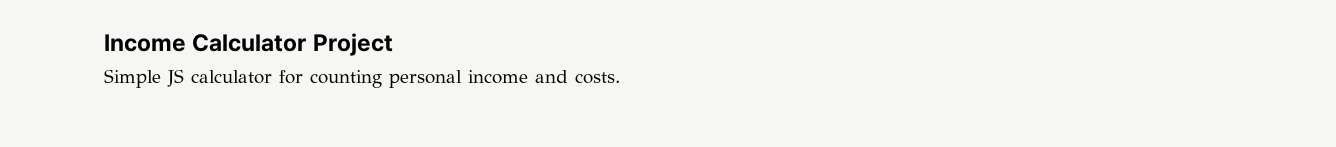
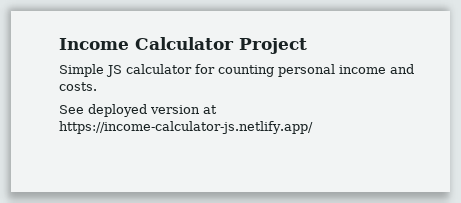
(620, 78) none -> [59,104,217,117] [59,121,313,134] // See deployed version at https://income-calculator-js.netlify.app/

